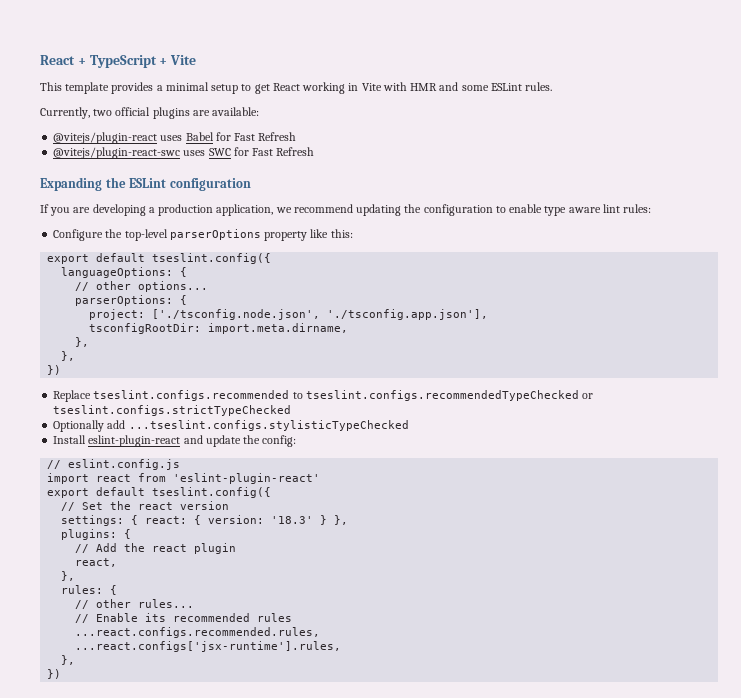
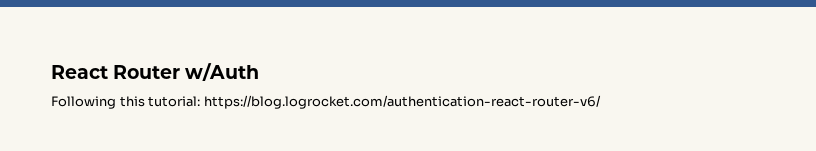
[40,55,197,68] [40,82,553,94] [40,107,260,119] [53,132,297,144] [53,147,315,159] [40,177,251,191] [40,204,652,216] [53,229,353,241] [47,253,272,264] [61,267,188,278] [75,281,209,292] [75,295,188,306] [89,309,489,320] [89,323,349,334] [75,337,90,347] [61,351,76,361] [47,365,62,375] [53,390,594,402] [53,405,292,416] [53,420,409,432] [53,435,297,447] [47,459,181,470] [47,473,321,484] [47,487,272,498] [61,501,230,511] [61,515,349,526] [61,529,132,540] [75,543,237,554] [75,558,118,567] [61,571,76,581] [61,585,118,595] [75,599,195,609] [75,613,293,623] [75,627,321,638] [75,641,342,652] [61,655,76,665] [47,669,62,679] React + TypeScript + Vite // This template provides a minimal setup to get React working in Vite with HMR and some ESLint rules. // Currently, two official plugins are available: // @vitejs/plugin-react uses Babel for Fast Refresh // @vitejs/plugin-react-swc uses SWC for Fast Refresh // Expanding the ESLint configuration // If you are developing a production application, we recommend updating the configuration to enable type aware lint rules: // Configure the top-level parserOptions property like this: // export default tseslint.config({ // languageOptions: { // // other options... // parserOptions: { // project: ['./tsconfig.node.json', './tsconfig.app.json'], // tsconfigRootDir: import.meta.dirname, // }, // }, // }) // Replace tseslint.configs.recommended to tseslint.configs.recommendedTypeChecked or tseslint.configs.strictTypeChecked // Optionally add ...tseslint.configs.stylisticTypeChecked // Install eslint-plugin-react and update the config: // // eslint.config.js // import react from 'eslint-plugin-react' // export default tseslint.config({ // // Set the react version // settings: { react: { version: '18.3' } }, // plugins: { // // Add the react plugin // react, // }, // rules: { // // other rules... // // Enable its recommended rules // ...react.configs.recommended.rules, // ...react.configs['jsx-runtime'].rules, // }, // }) -> [51,63,260,81] [51,95,601,109] React Router w/Auth // Following this tutorial: https://blog.logrocket.com/authentication-react-router-v6/

